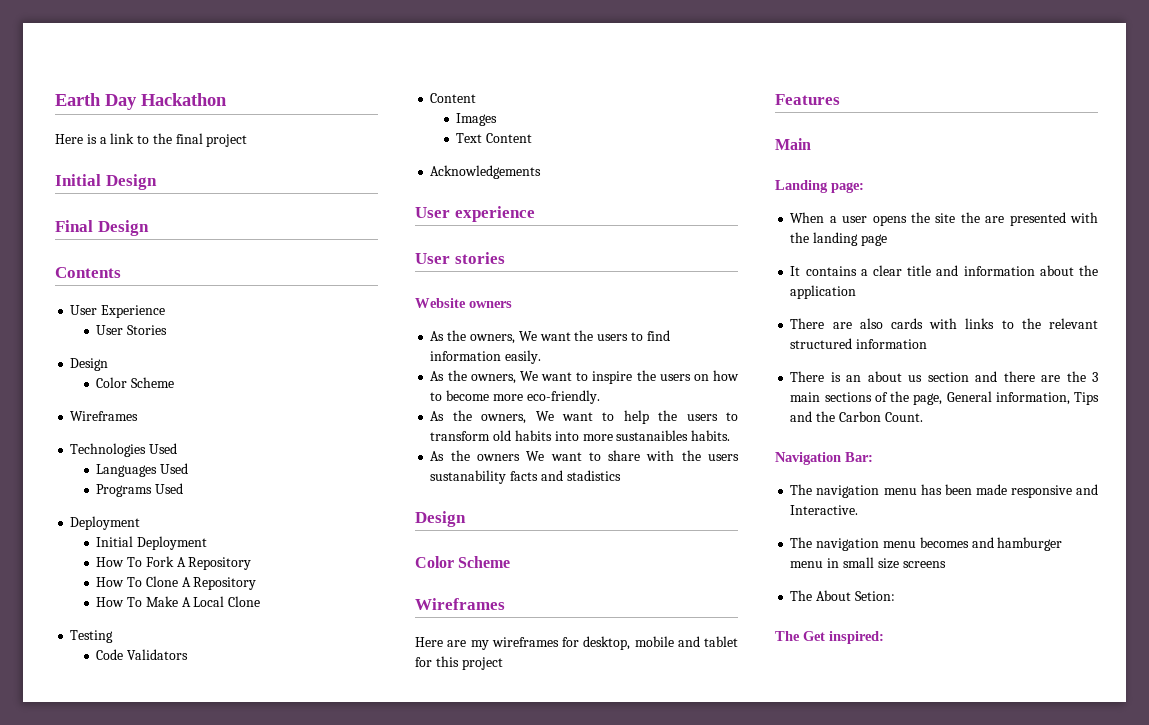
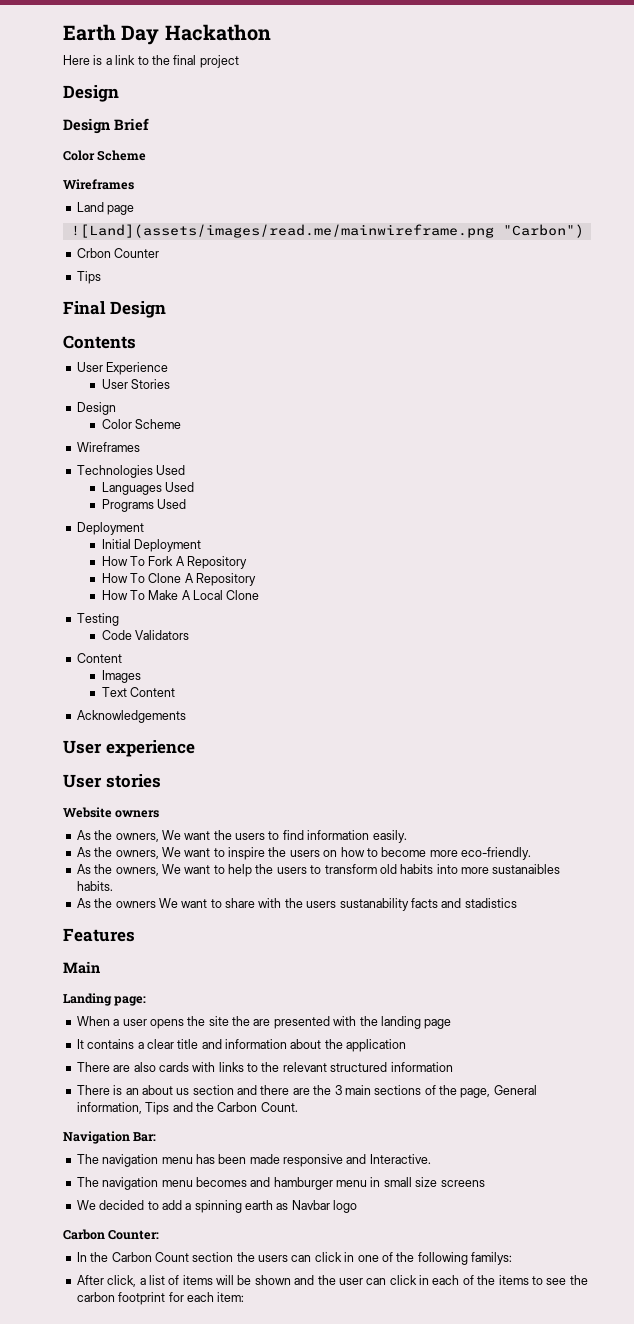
[55,174,157,190] Initial Design -> [63,85,119,102] [63,118,149,134] [63,150,147,161] [63,179,134,190] [76,202,135,215] [70,224,584,238] [76,248,160,258] [76,271,101,284] Design // Design Brief // Color Scheme // Wireframes // Land page // ![Land](assets/images/read.me/mainwireframe.png "Carbon") // Crbon Counter // Tips
[415,511,466,527] [415,556,511,568] [415,598,505,610] [415,636,738,650] [415,656,503,670] // Design // Color Scheme // Wireframes // Here are my wireframes for desktop, mobile and tablet for this project -> (517, 903) none
[790,590,895,601] [775,631,884,644] The About Setion: // The Get inspired: -> [76,1200,358,1213] [63,1229,160,1240] [76,1252,512,1265] [76,1275,588,1287] [76,1292,245,1305] We decided to add a spinning earth as Navbar logo // Carbon Counter: // In the Carbon Count section the users can click in one of the following familys: // After click, a list of items will be shown and the user can click in each of the items to see the carbon footprint for each item:

